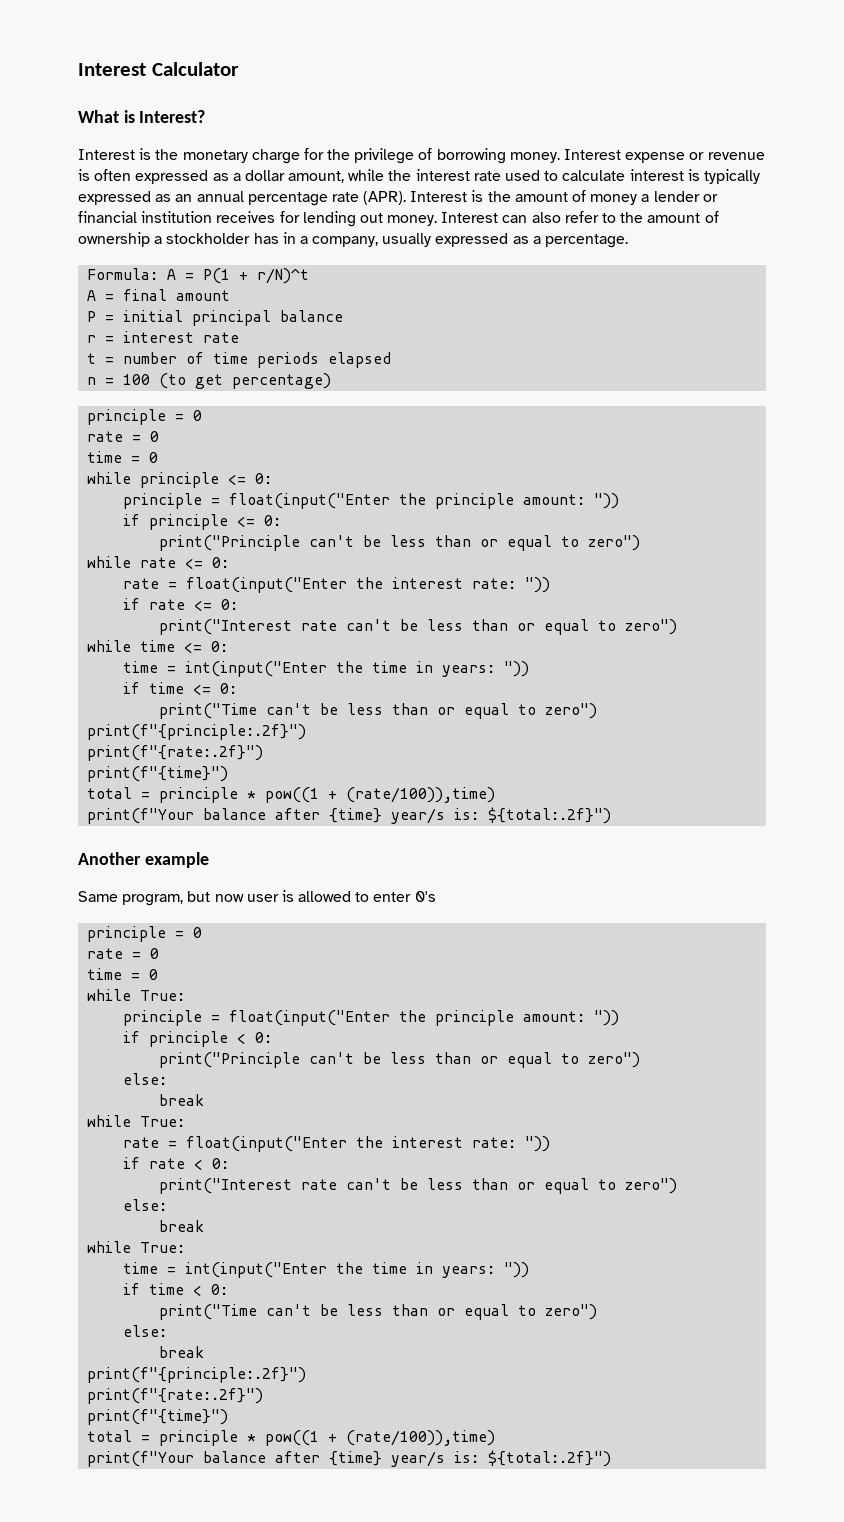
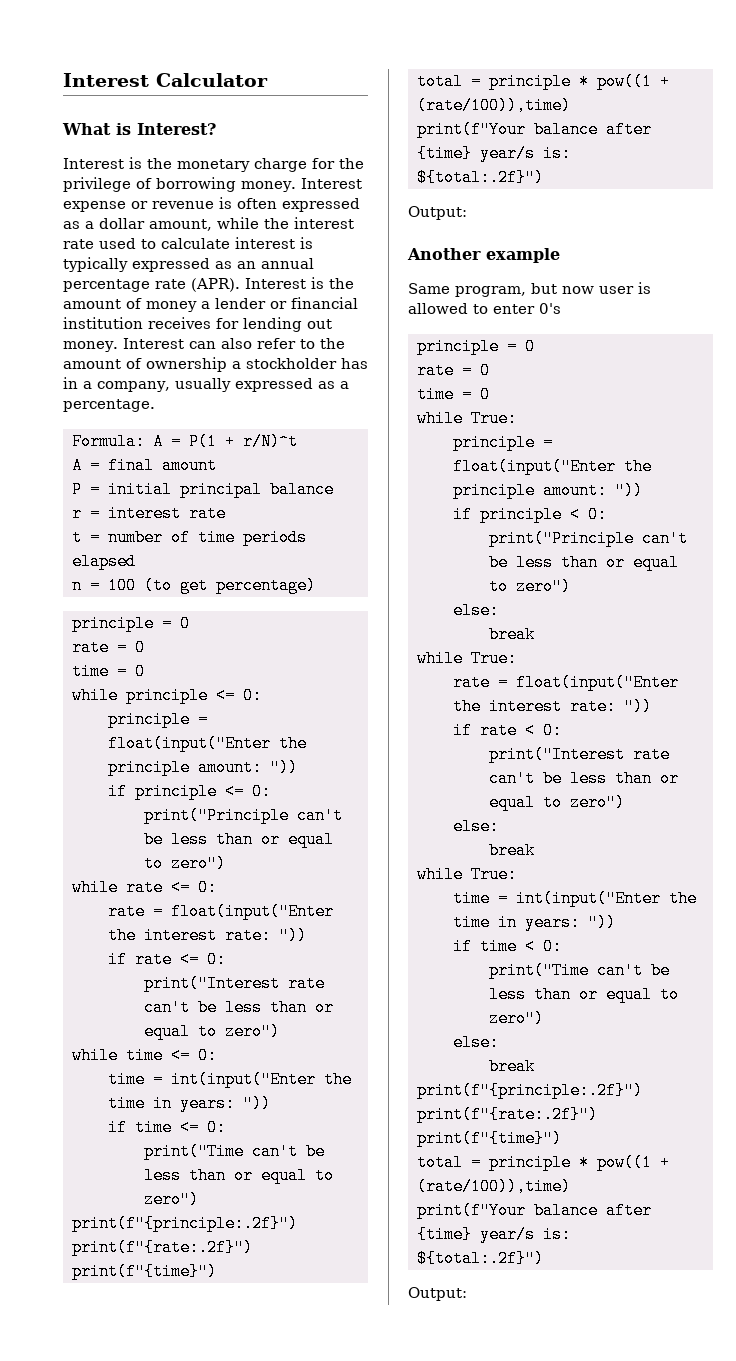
(612, 815) none -> [408,206,467,220] // Output:
(612, 1458) none -> [408,1287,467,1301] // Output:

